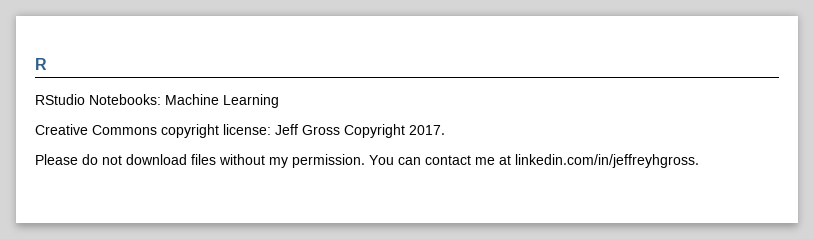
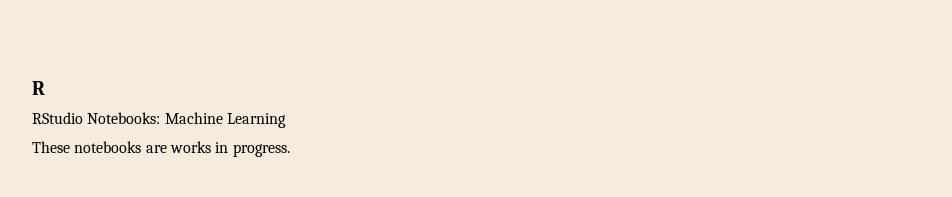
[35,124,445,138] [35,154,699,168] Creative Commons copyright license: Jeff Gross Copyright 2017. // Please do not download files without my permission. You can contact me at linkedin.com/in/jeffreyhgross. -> [32,141,290,157] These notebooks are works in progress.

